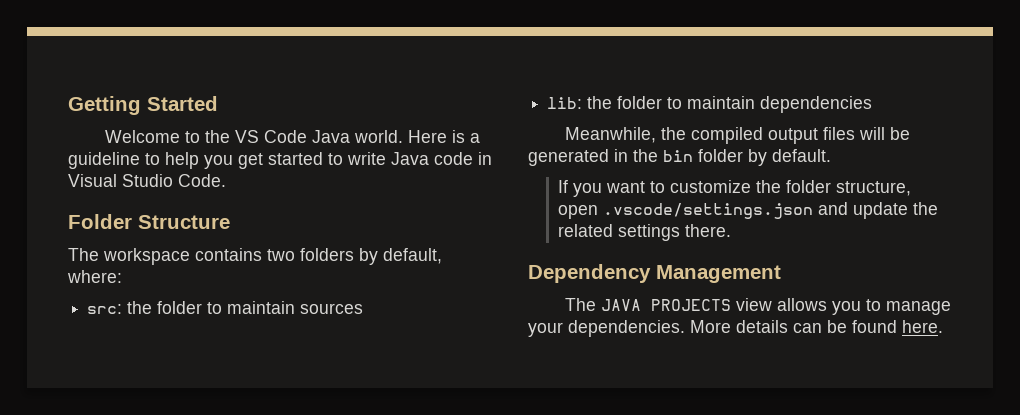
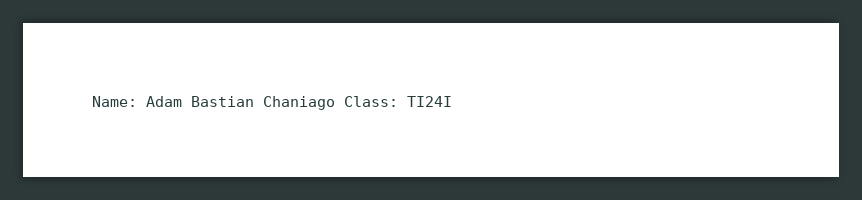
[68,96,218,115] [105,130,481,143] [68,152,492,169] [68,174,226,187] [68,214,230,229] [68,248,442,265] [67,270,122,283] [87,301,364,314] [547,96,873,113] [565,127,911,144] [528,149,831,166] [558,180,912,197] [558,202,939,219] [558,224,732,241] [528,264,781,283] [565,298,952,315] [528,320,943,337] Getting Started // Welcome to the VS Code Java world. Here is a guideline to help you get started to write Java code in Visual Studio Code. // Folder Structure // The workspace contains two folders by default, where: // src: the folder to maintain sources // lib: the folder to maintain dependencies // Meanwhile, the compiled output files will be generated in the bin folder by default. // If you want to customize the folder structure, open .vscode/settings.json and update the related settings there. // Dependency Management // The JAVA PROJECTS view allows you to manage your dependencies. More details can be found here. -> [92,96,452,110] Name: Adam Bastian Chaniago Class: TI24I

